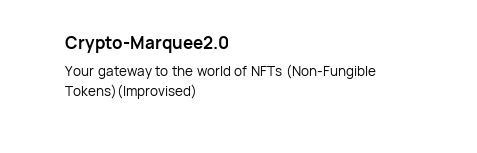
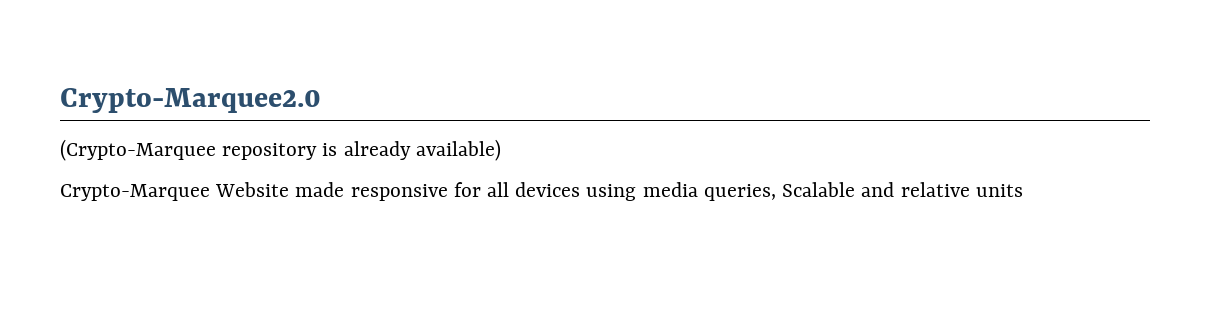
[65,64,376,79] [65,84,197,99] Your gateway to the world of NFTs (Non-Fungible Tokens)(Improvised) -> [60,139,501,161] [60,182,1023,201] (Crypto-Marquee repository is already available) // Crypto-Marquee Website made responsive for all devices using media queries, Scalable and relative units

